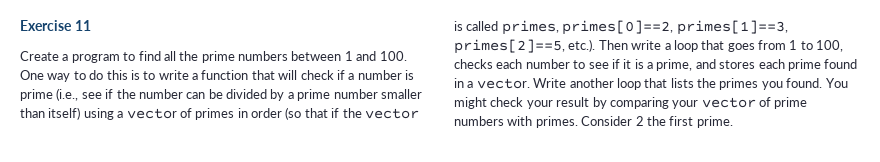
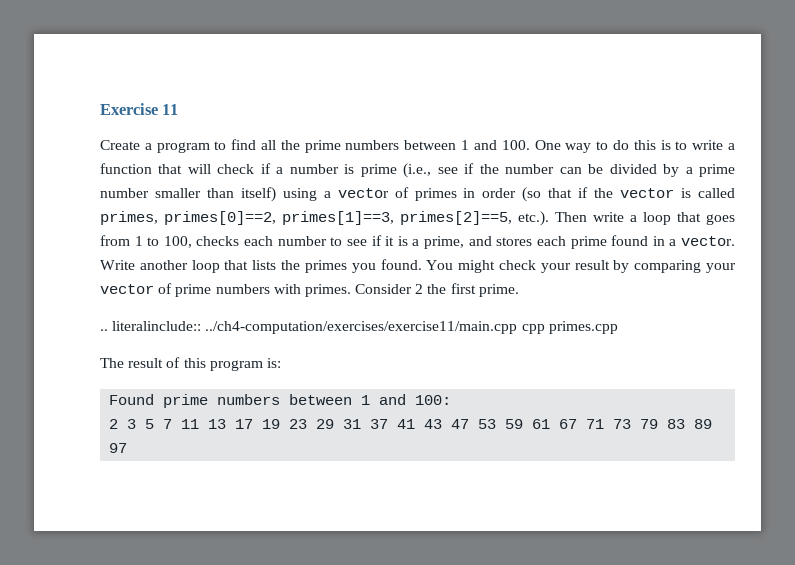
(733, 122) none -> [100,321,618,334] [100,357,281,371] [109,394,452,408] [109,419,713,429] [109,443,128,453] // .. literalinclude:: ../ch4-computation/exercises/exercise11/main.cpp cpp primes.cpp // The result of this program is: // Found prime numbers between 1 and 100: // 2 3 5 7 11 13 17 19 23 29 31 37 41 43 47 53 59 61 67 71 73 79 83 89 97

